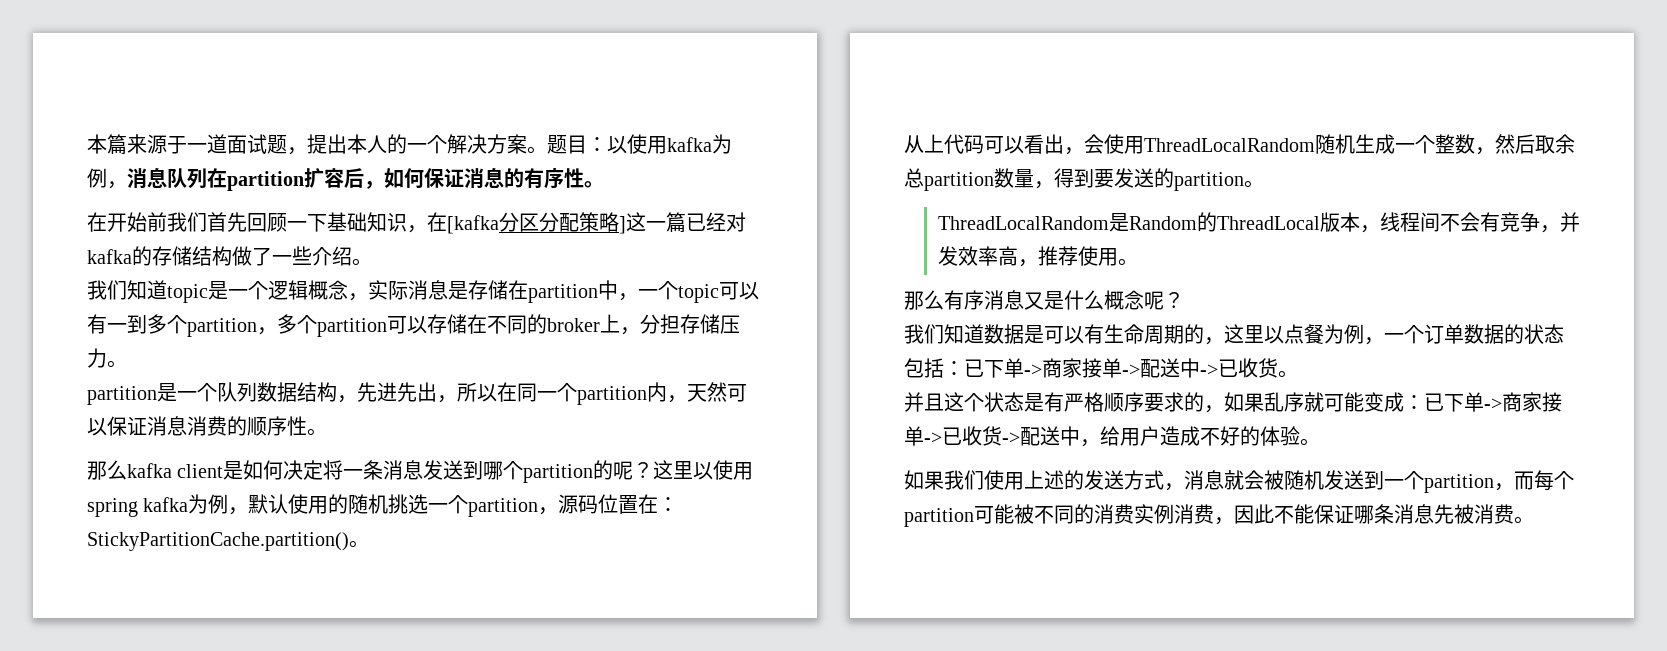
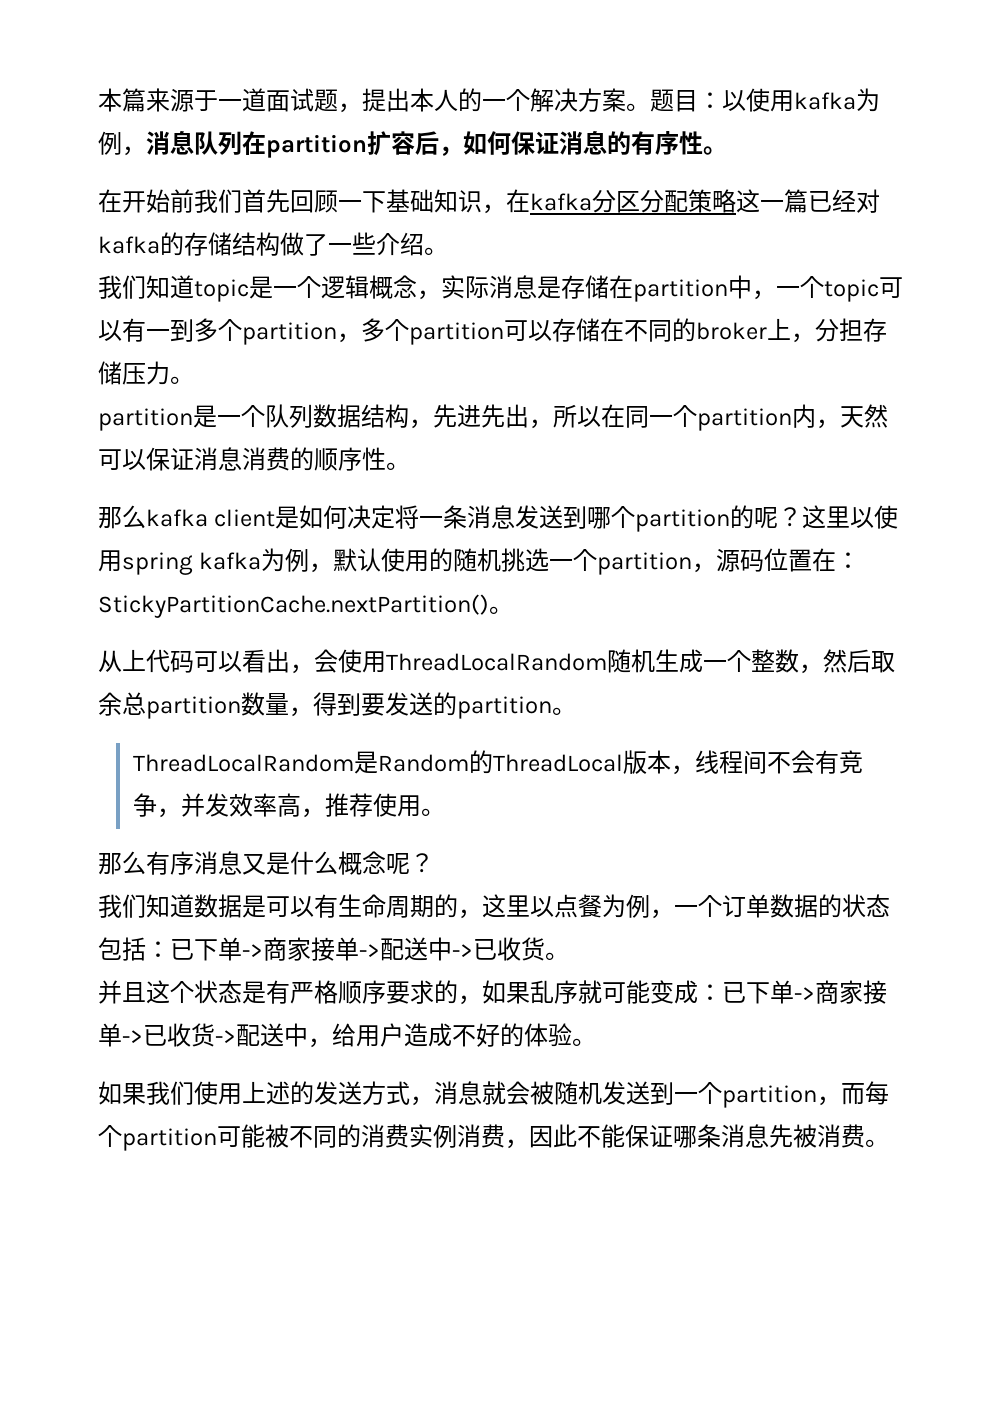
[447,215,499,234] [kafka -> [530,193,592,211] kafka
[619,216,626,234] ] -> (736, 201) none
[87,532,349,551] StickyPartitionCache.partition() -> [98,594,489,618] StickyPartitionCache.nextPartition()

